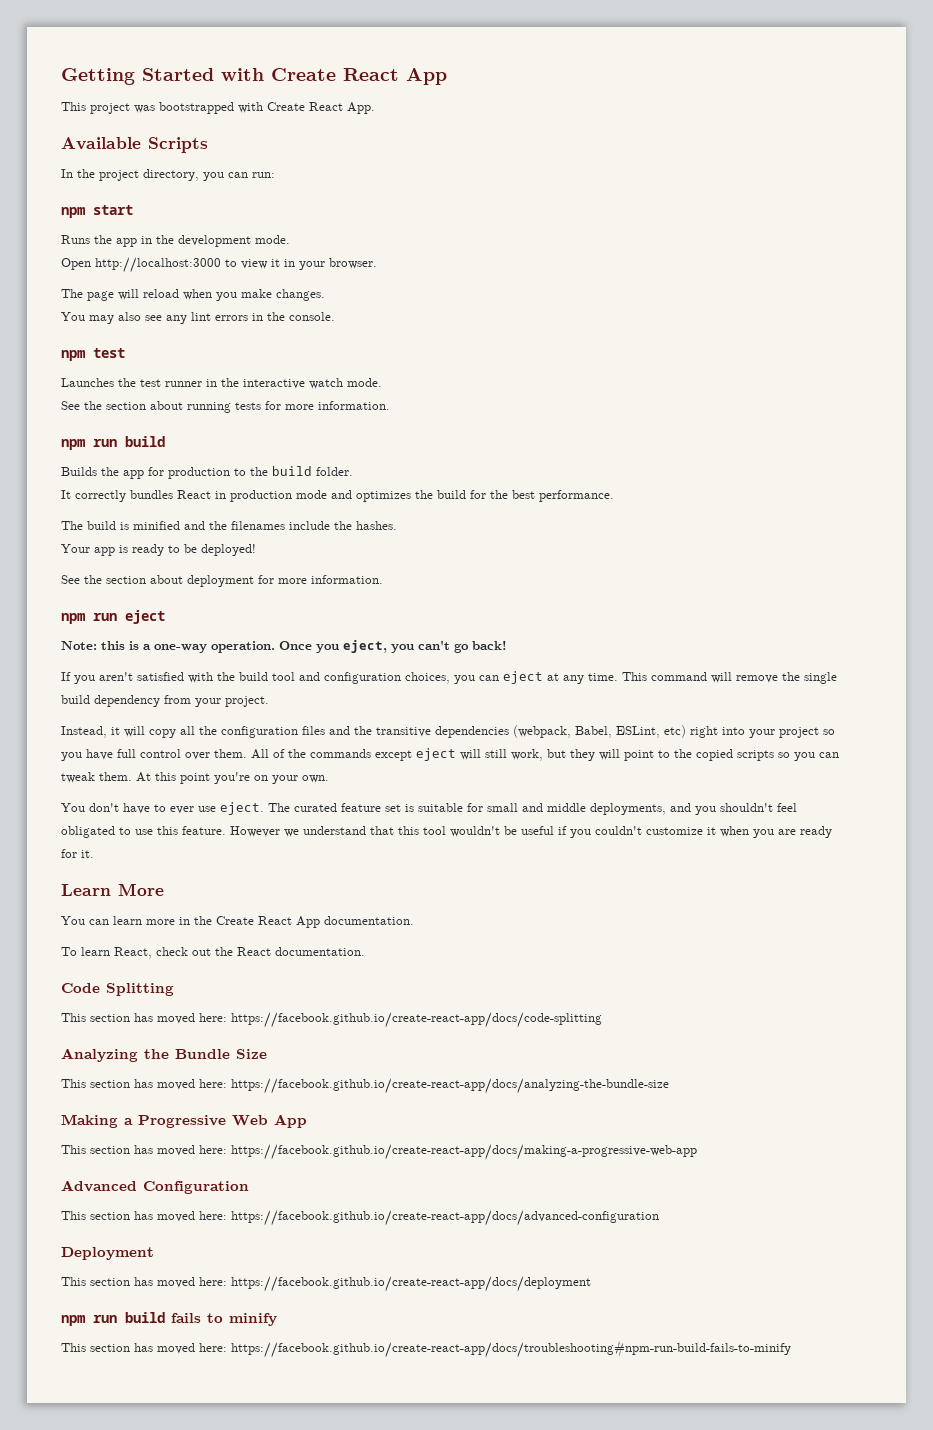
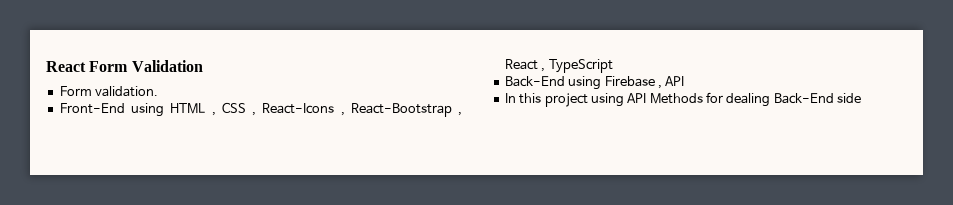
[61,68,447,85] [61,102,375,114] [61,137,208,153] [61,169,275,181] [61,205,133,218] [61,235,290,247] [61,257,377,273] [61,289,325,301] [61,312,335,324] [61,348,125,361] [61,378,382,389] [61,401,390,413] [61,436,165,450] [61,466,353,479] [61,490,614,502] [61,521,397,530] [61,544,256,556] [61,575,383,587] [61,610,165,624] [61,640,507,653] [61,671,837,684] [61,695,269,707] [61,725,835,738] [61,748,839,761] [61,772,329,784] [61,802,797,815] [61,826,832,838] [61,849,94,858] [61,883,164,896] [61,916,414,928] [61,947,365,959] [61,983,174,996] [61,1012,602,1028] [61,1048,267,1062] [61,1078,669,1094] [61,1114,307,1128] [61,1144,697,1160] [61,1180,249,1194] [61,1210,659,1226] [61,1247,154,1260] [61,1276,591,1292] [61,1312,277,1326] [61,1340,791,1358] Getting Started with Create React App // This project was bootstrapped with Create React App. // Available Scripts // In the project directory, you can run: // npm start // Runs the app in the development mode. // Open http://localhost:3000 to view it in your browser. // The page will reload when you make changes. // You may also see any lint errors in the console. // npm test // Launches the test runner in the interactive watch mode. // See the section about running tests for more information. // npm run build // Builds the app for production to the build folder. // It correctly bundles React in production mode and optimizes the build for the best performance. // The build is minified and the filenames include the hashes. // Your app is ready to be deployed! // See the section about deployment for more information. // npm run eject // Note: this is a one-way operation. Once you eject, you can't go back! // If you aren't satisfied with the build tool and configuration choices, you can eject at any time. This command will remove the single build dependency from your project. // Instead, it will copy all the configuration files and the transitive dependencies (webpack, Babel, ESLint, etc) right into your project so you have full control over them. All of the commands except eject will still work, but they will point to the copied scripts so you can tweak them. At this point you're on your own. // You don't have to ever use eject. The curated feature set is suitable for small and middle deployments, and you shouldn't feel obligated to use this feature. However we understand that this tool wouldn't be useful if you couldn't customize it when you are ready for it. // Learn More // You can learn more in the Create React App documentation. // To learn React, check out the React documentation. // Code Splitting // This section has moved here: https://facebook.github.io/create-react-app/docs/code-splitting // Analyzing the Bundle Size // This section has moved here: https://facebook.github.io/create-react-app/docs/analyzing-the-bundle-size // Making a Progressive Web App // This section has moved here: https://facebook.github.io/create-react-app/docs/making-a-progressive-web-app // Advanced Configuration // This section has moved here: https://facebook.github.io/create-react-app/docs/advanced-configuration // Deployment // This section has moved here: https://facebook.github.io/create-react-app/docs/deployment // npm run build fails to minify // This section has moved here: https://facebook.github.io/create-react-app/docs/troubleshooting#npm-run-build-fails-to-minify -> [46,60,203,72] [59,86,159,97] [59,102,462,117] [504,59,614,73] [504,76,685,90] [504,92,862,107] React Form Validation // Form validation. // Front-End using HTML , CSS , React-Icons , React-Bootstrap , React , TypeScript // Back-End using Firebase , API // In this project using API Methods for dealing Back-End side

